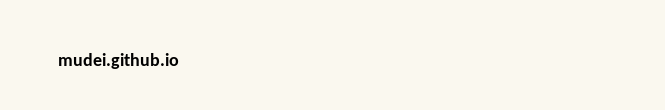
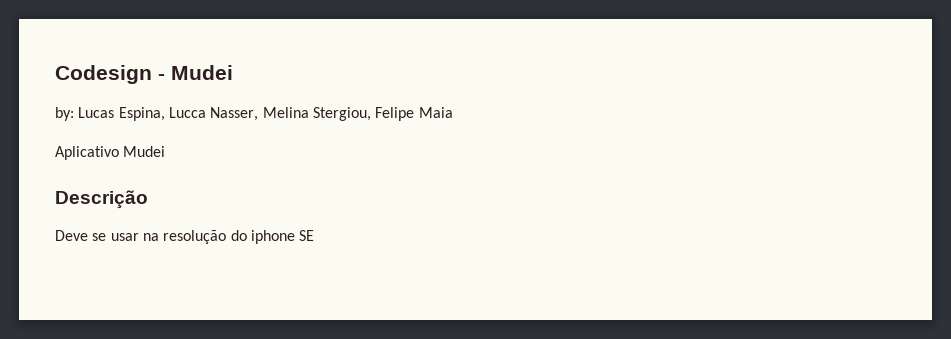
[58,53,179,69] mudei.github.io -> [55,65,233,84] [55,107,453,121] [55,146,166,160] [55,190,148,209] [55,230,315,244] Codesign - Mudei // by: Lucas Espina, Lucca Nasser, Melina Stergiou, Felipe Maia // Aplicativo Mudei // Descrição // Deve se usar na resolução do iphone SE

